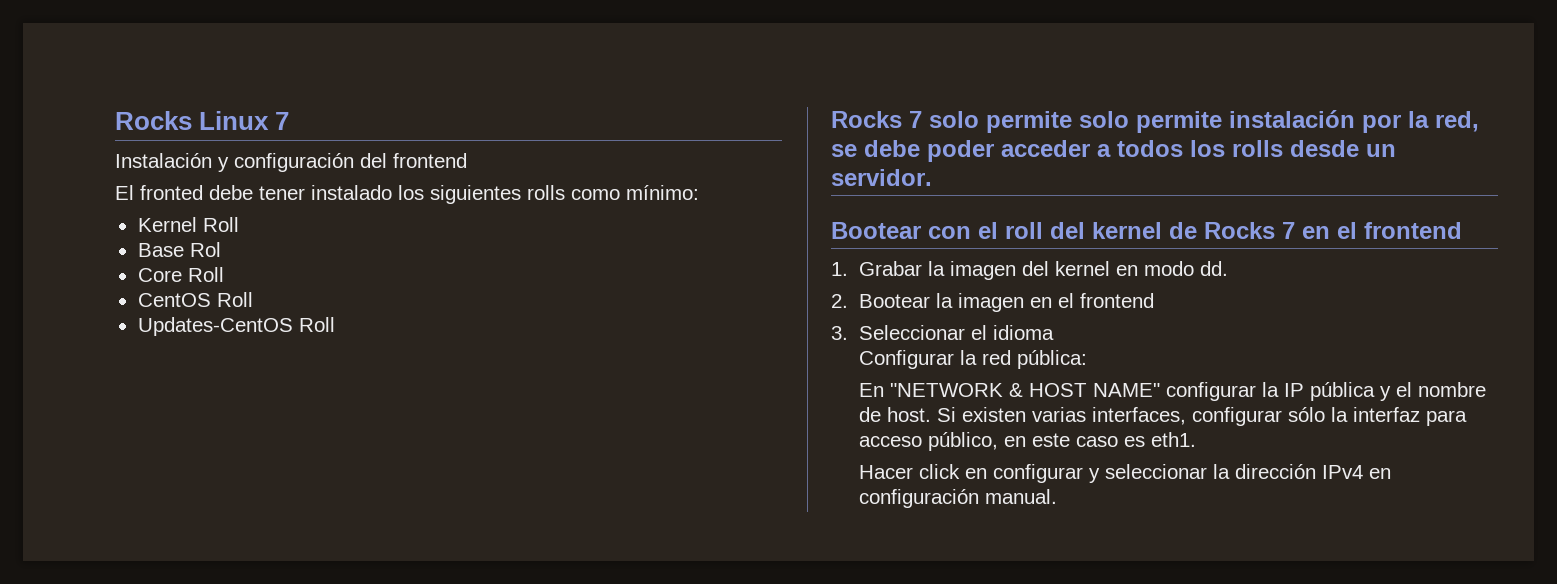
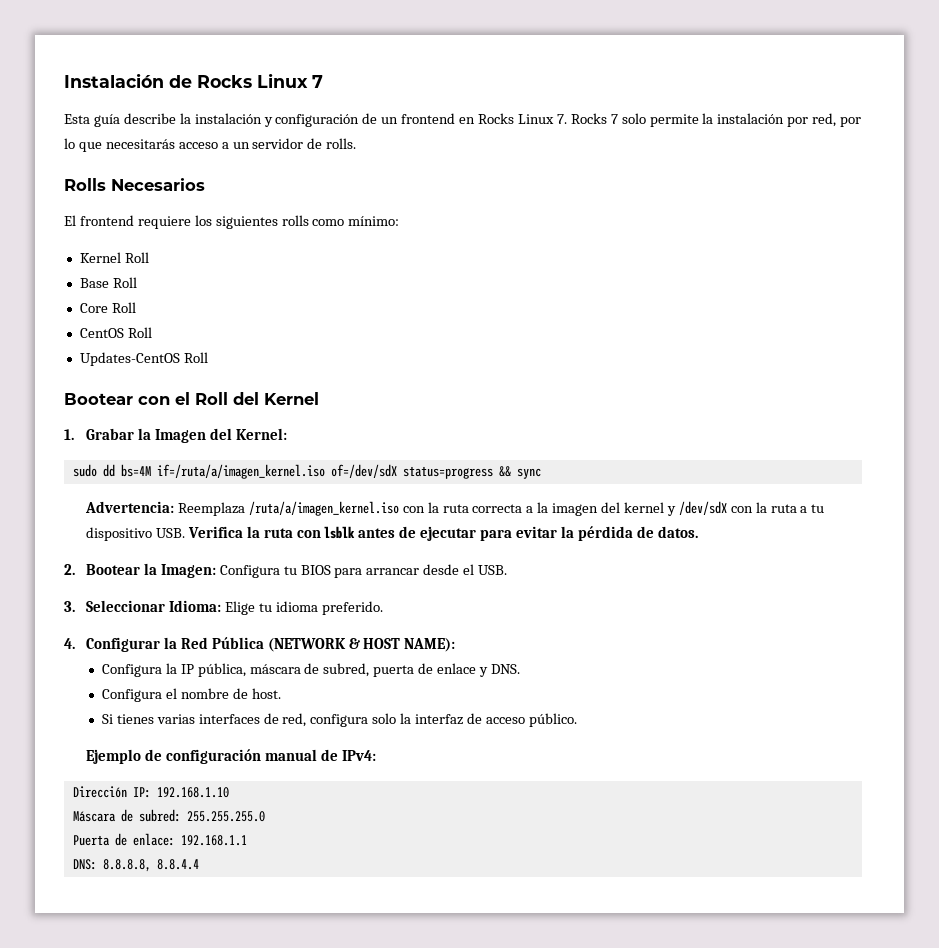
(115, 120) none -> [64,73,192,88] Instalación de
[115,153,467,172] [115,185,392,200] Instalación y configuración del frontend // El fronted debe tener instalado -> [64,113,862,127] [64,138,357,152] [64,178,205,191] [64,215,191,229] Esta guía describe la instalación y configuración de un frontend en Rocks Linux 7. Rocks 7 solo permite la instalación por red, por lo que necesitarás acceso a un servidor de rolls. // Rolls Necesarios // El frontend requiere
[189,242,221,257] Rol -> [112,277,137,288] Roll
[831,110,1479,133] [831,140,1396,162] [831,169,932,186] [831,222,1462,239] [831,261,1228,280] [831,293,1154,312] [831,325,1054,340] [858,350,1087,369] [858,382,1486,401] [858,407,1467,426] [858,432,1196,451] [858,464,1391,483] [858,489,1057,508] Rocks 7 solo permite solo permite instalación por la red, se debe poder acceder a todos los rolls desde un servidor. // Bootear con el roll del kernel de Rocks 7 en el frontend // 1. Grabar la imagen del kernel en modo dd. // 2. Bootear la imagen en el frontend // 3. Seleccionar el idioma // Configurar la red pública: // En "NETWORK & HOST NAME" configurar la IP pública y el nombre de host. Si existen varias interfaces, configurar sólo la interfaz para acceso público, en este caso es eth1. // Hacer click en configurar y seleccionar la dirección IPv4 en configuración manual. -> [64,392,319,405] [64,428,287,443] [72,464,541,479] [84,501,825,516] [85,526,698,541] [64,563,508,578] [64,600,383,615] [64,637,456,652] [101,663,520,677] [101,688,281,702] [101,713,577,727] [85,749,376,764] [72,786,229,798] [72,809,265,822] [72,833,247,846] [72,859,199,872] Bootear con el Roll del Kernel // 1. Grabar la Imagen del Kernel: // sudo dd bs=4M if=/ruta/a/imagen_kernel.iso of=/dev/sdX status=progress && sync // Advertencia: Reemplaza /ruta/a/imagen_kernel.iso con la ruta correcta a la imagen del kernel y /dev/sdX con la ruta a tu dispositivo USB. Verifica la ruta con lsblk antes de ejecutar para evitar la pérdida de datos. // 2. Bootear la Imagen: Configura tu BIOS para arrancar desde el USB. // 3. Seleccionar Idioma: Elige tu idioma preferido. // 4. Configurar la Red Pública (NETWORK & HOST NAME): // Configura la IP pública, máscara de subred, puerta de enlace y DNS. // Configura el nombre de host. // Si tienes varias interfaces de red, configura solo la interfaz de acceso público. // Ejemplo de configuración manual de IPv4: // Dirección IP: 192.168.1.10 // Máscara de subred: 255.255.255.0 // Puerta de enlace: 192.168.1.1 // DNS: 8.8.8.8, 8.8.4.4

